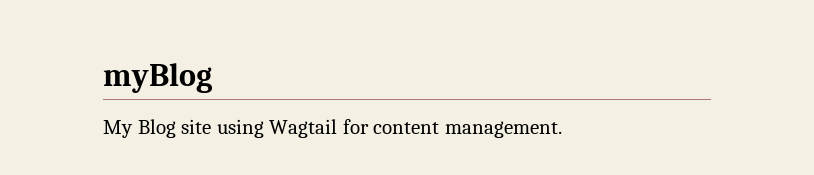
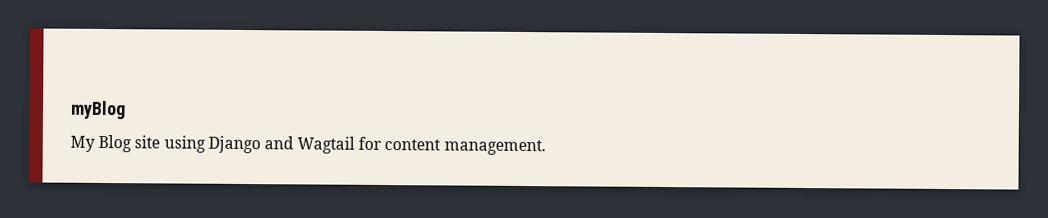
(264, 128) none -> [207,135,294,154] Django and

